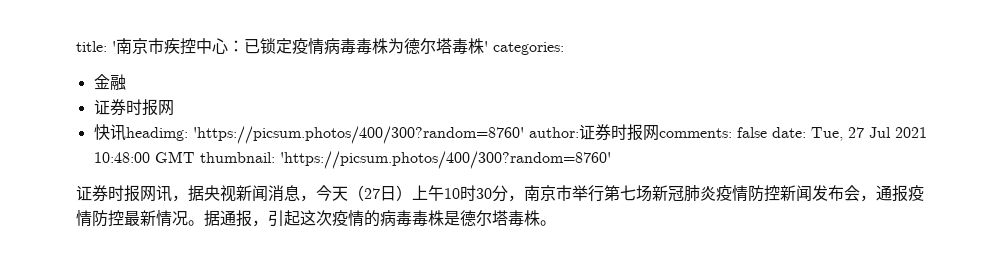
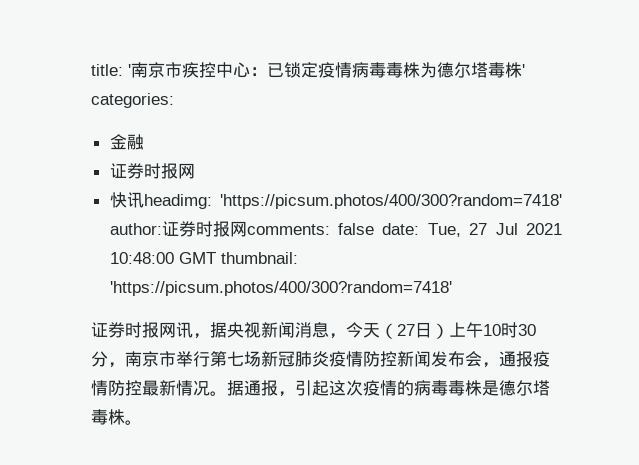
[192,126,524,144] 'https://picsum.photos/400/300?random=8760' -> [220,194,562,209] 'https://picsum.photos/400/300?random=7418'
[279,151,611,169] 'https://picsum.photos/400/300?random=8760' -> [109,281,452,296] 'https://picsum.photos/400/300?random=7418'

